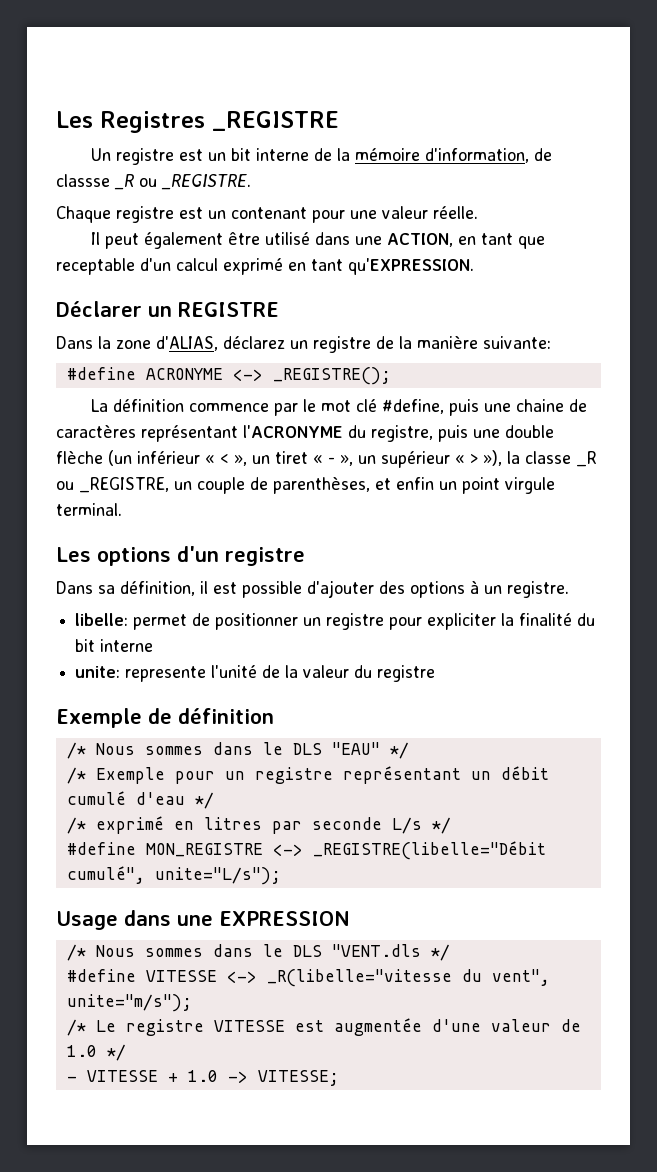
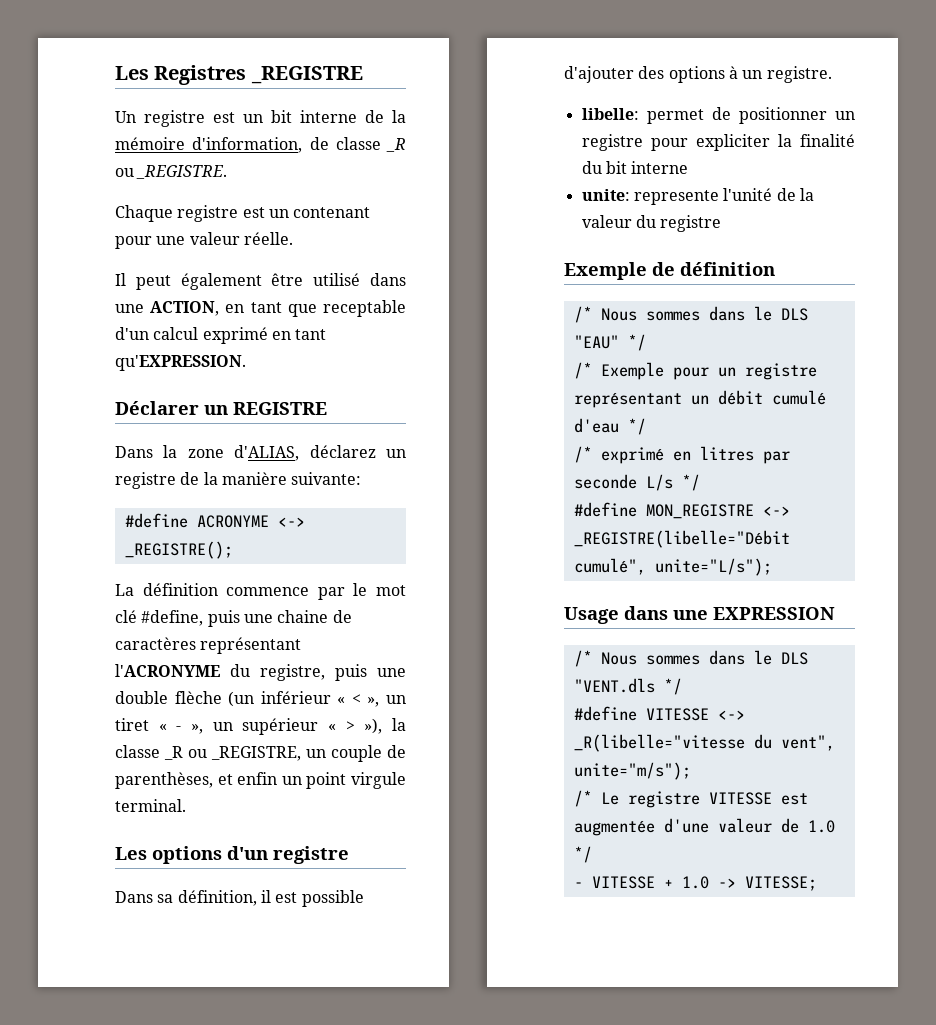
[56,174,110,187] classse -> [335,137,381,150] classe

